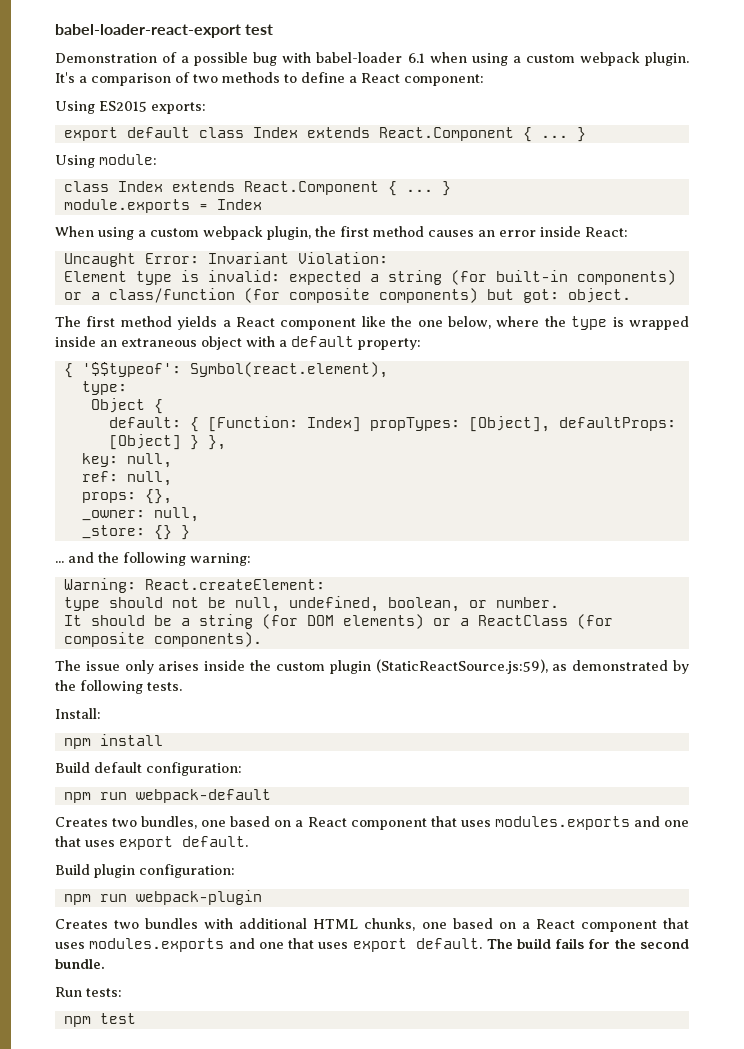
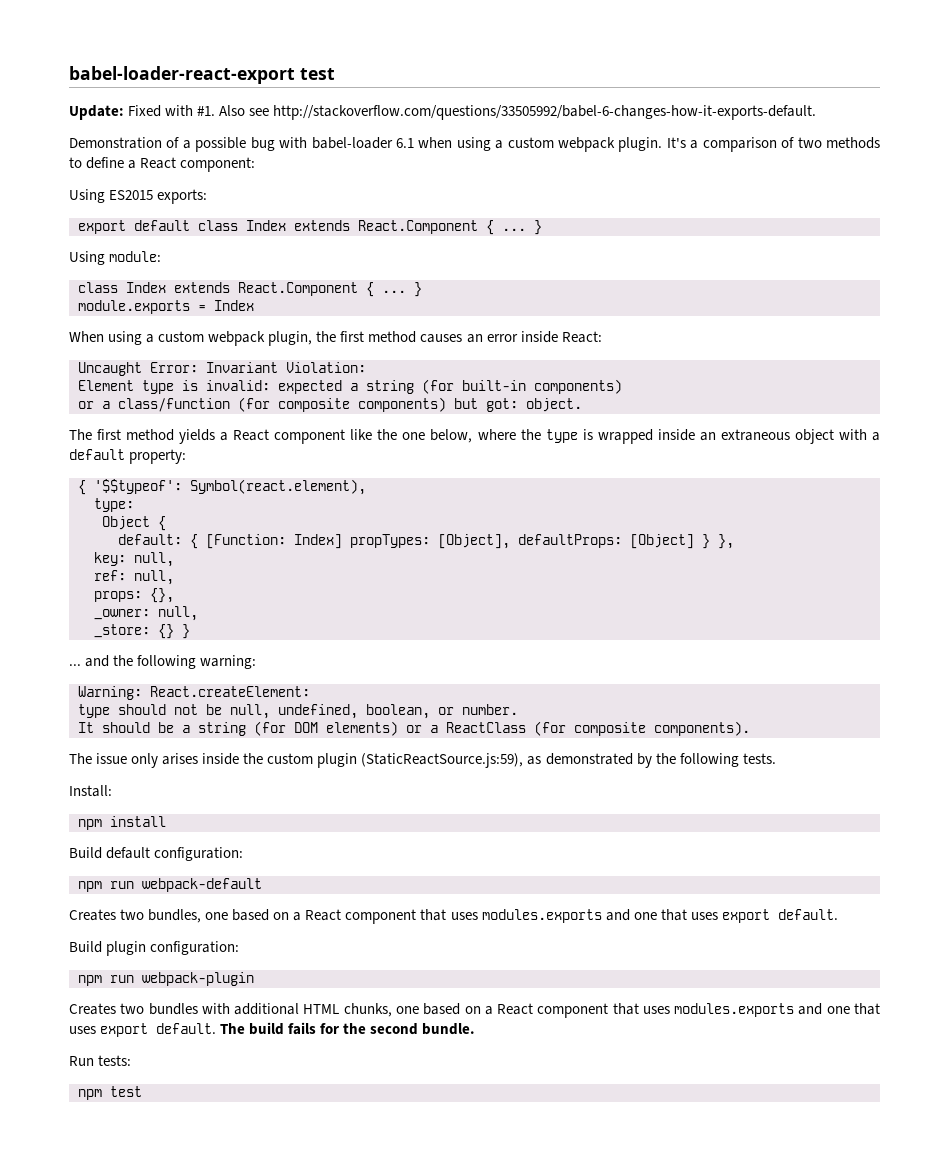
(274, 29) none -> [69,105,817,120] // Update: Fixed with #1. Also see http://stackoverflow.com/questions/33505992/babel-6-changes-how-it-exports-default.

